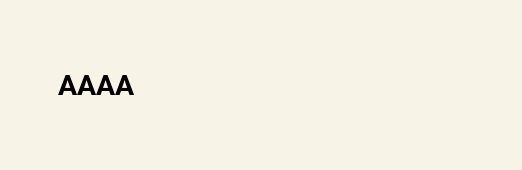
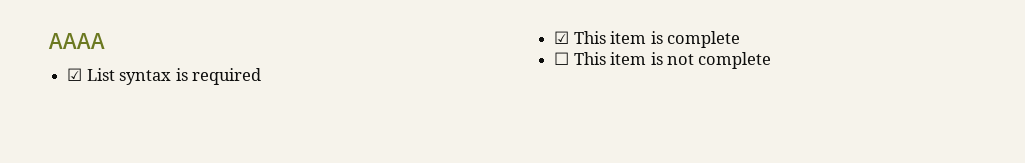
(135, 85) none -> [67,68,261,85] [554,31,740,48] [554,52,772,69] // ☑ List syntax is required // ☑ This item is complete // ☐ This item is not complete

